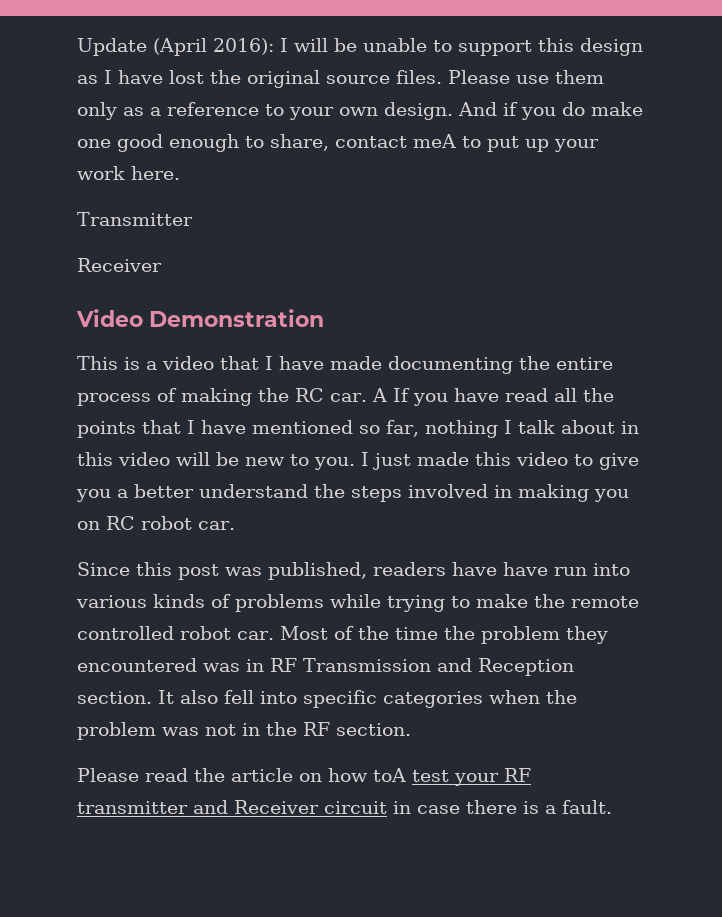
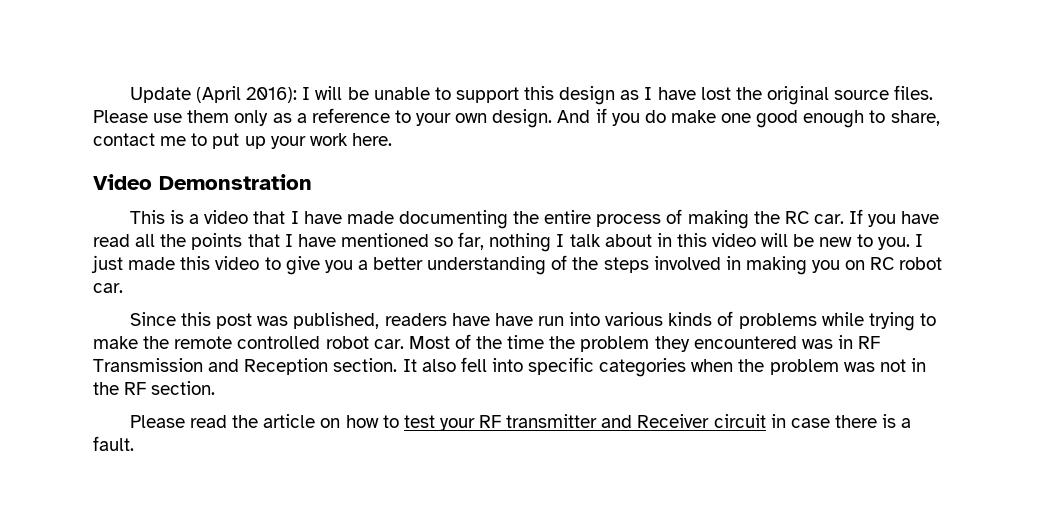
[413,134,456,148] meA -> [160,136,187,146] me
[77,212,193,226] [77,258,162,272] // Transmitter // Receiver -> (392, 139) none
[371,388,387,402] A -> (844, 219) none
[199,484,308,498] understand -> [427,255,568,275] understanding of
[373,768,406,782] toA -> [382,415,399,428] to

